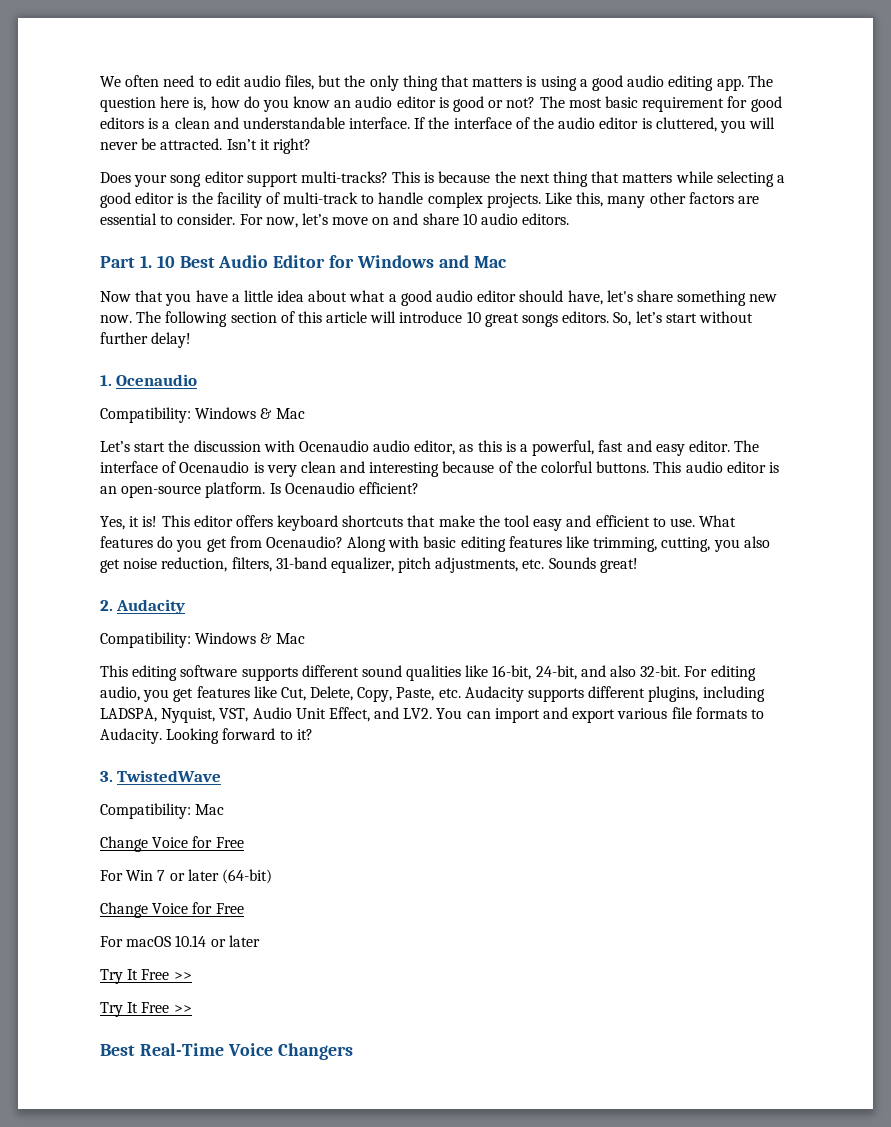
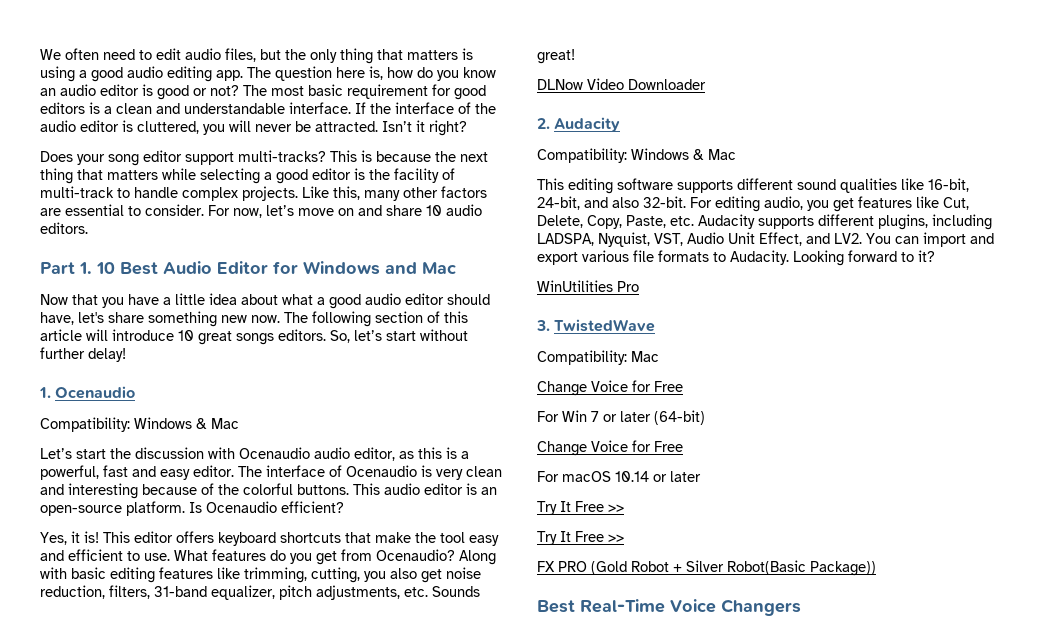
(638, 565) none -> [537,78,706,90] // DLNow Video Downloader
(313, 734) none -> [537,280,639,292] // WinUtilities Pro
(192, 1009) none -> [537,560,876,576] // FX PRO (Gold Robot + Silver Robot(Basic Package))

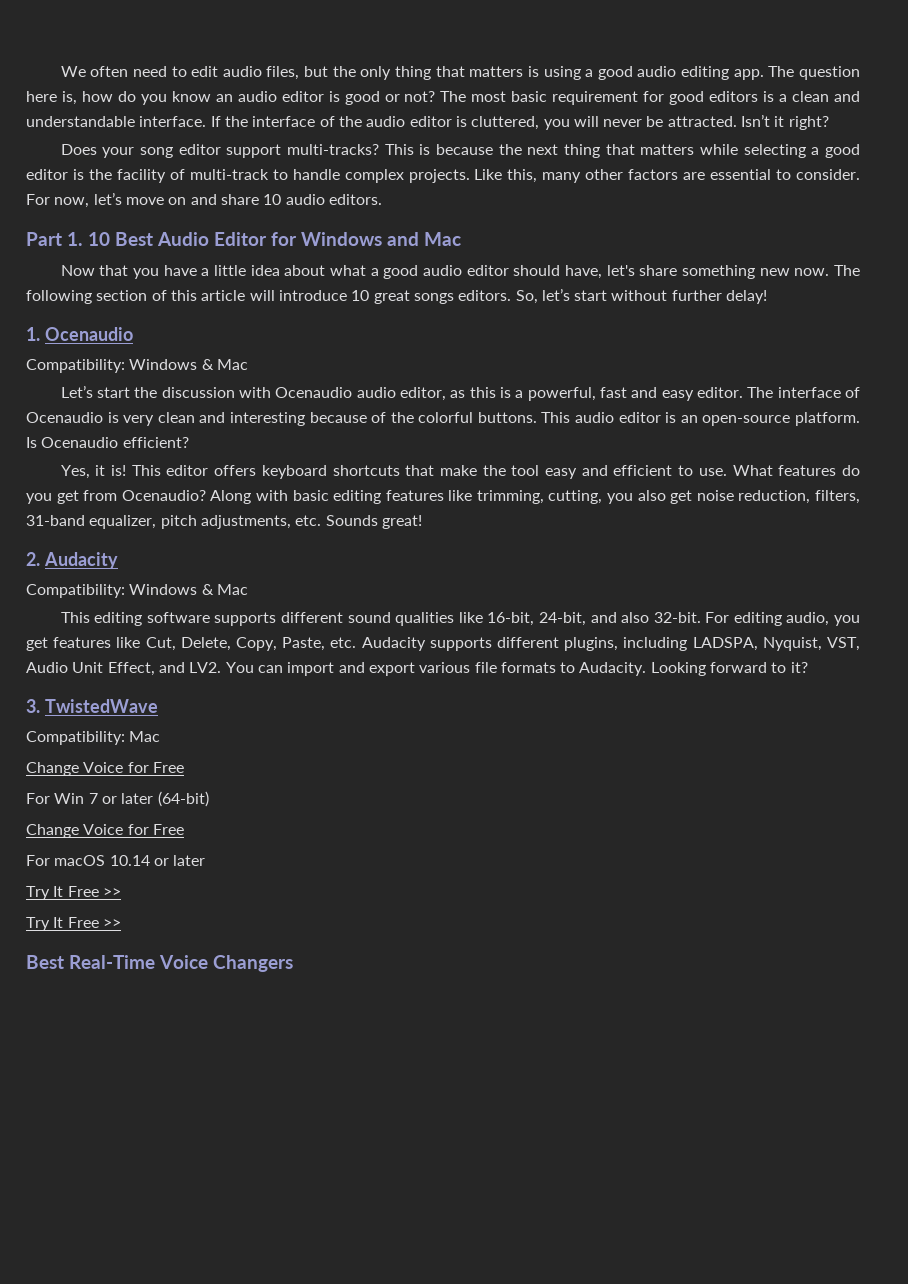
[537,78,706,90] // DLNow Video Downloader -> (422, 522) none
[537,280,639,292] // WinUtilities Pro -> (808, 667) none
[537,560,876,576] // FX PRO (Gold Robot + Silver Robot(Basic Package)) -> (121, 923) none

